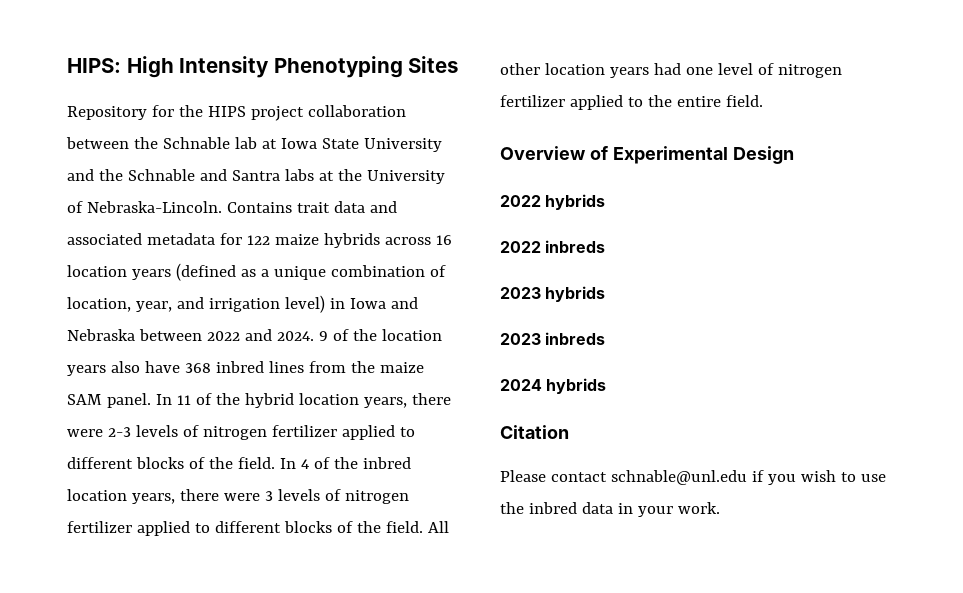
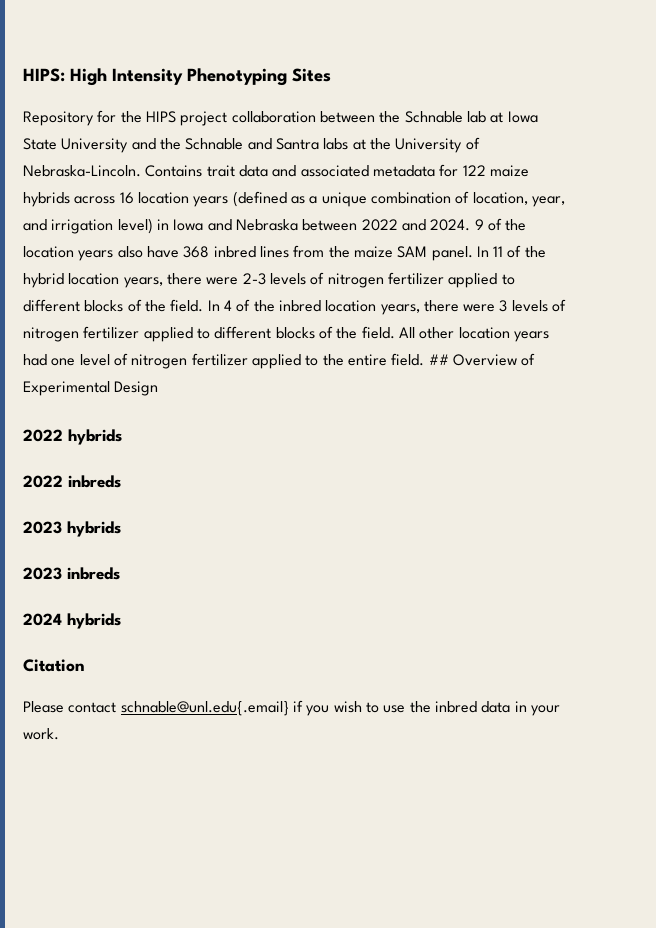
(763, 101) // -> [428,354,449,365] ##
[610,470,747,485] schnable@unl.edu -> [120,701,289,716] schnable@unl.edu{.email}

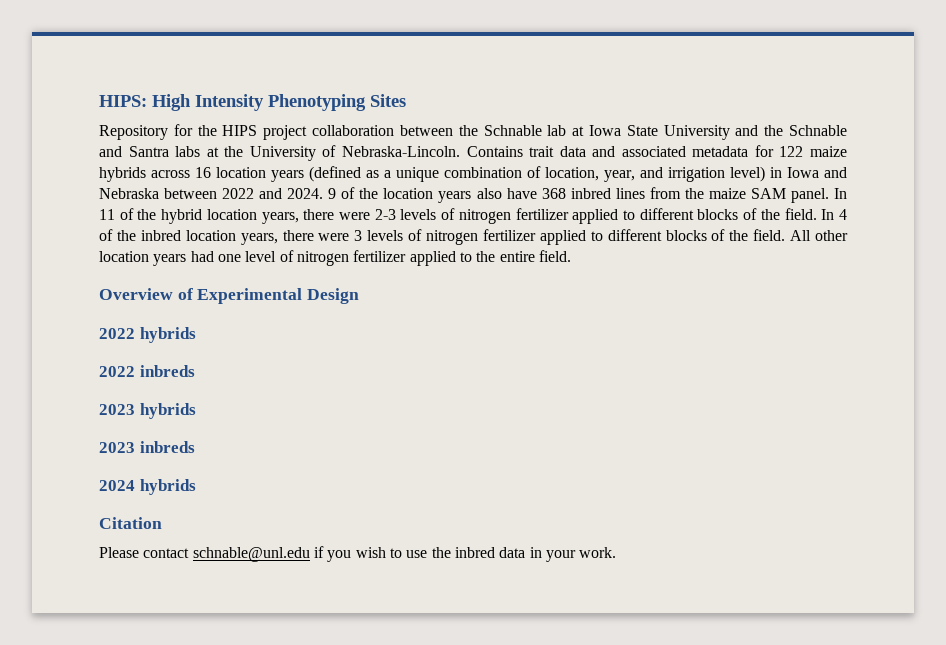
[428,354,449,365] ## -> (571, 256) //
[120,701,289,716] schnable@unl.edu{.email} -> [192,547,310,562] schnable@unl.edu

